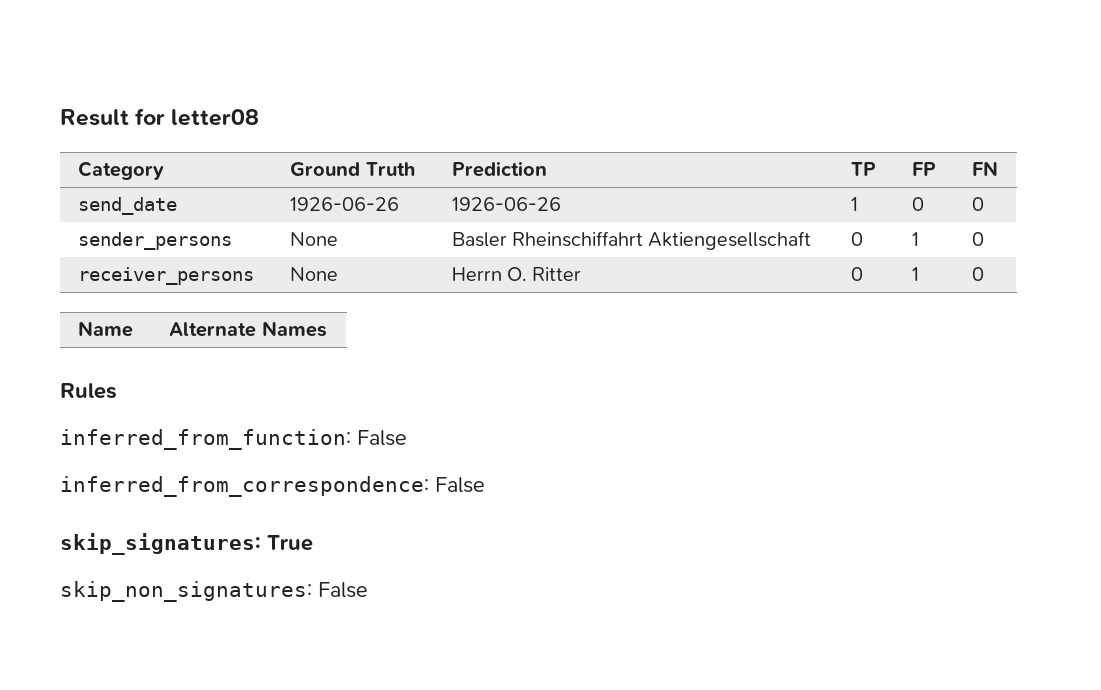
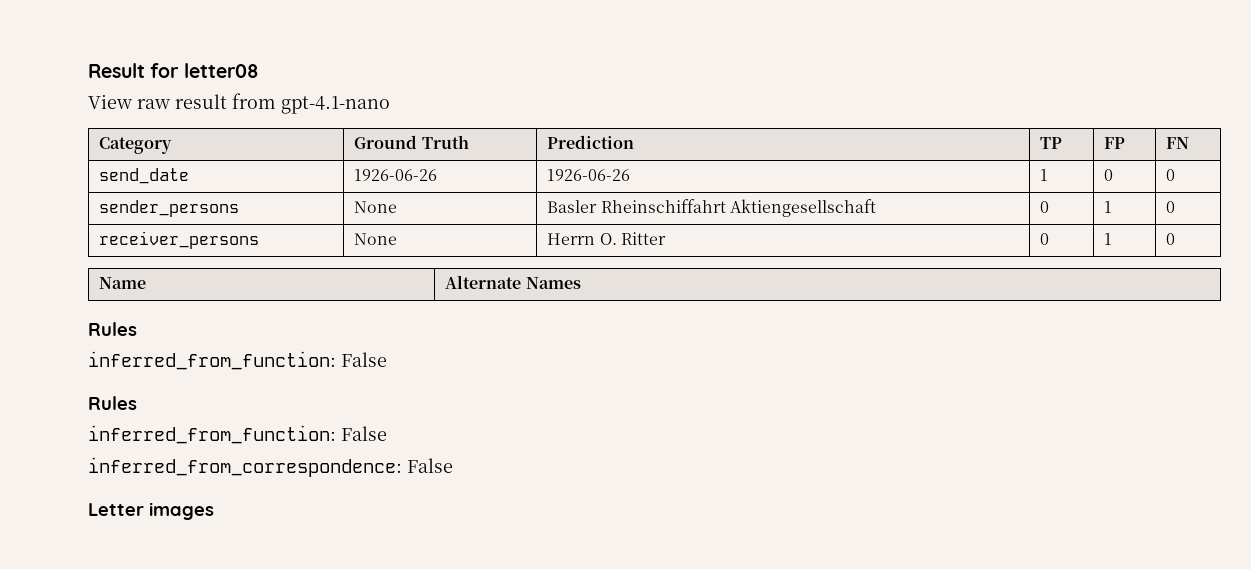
(260, 117) none -> [88,93,390,114] // View raw result from gpt-4.1-nano
(407, 438) none -> [88,396,137,410] [88,425,387,444] // Rules // inferred_from_function: False
[60,533,313,555] [60,581,368,602] skip_signatures: True // skip_non_signatures: False -> [88,502,214,520] Letter images

